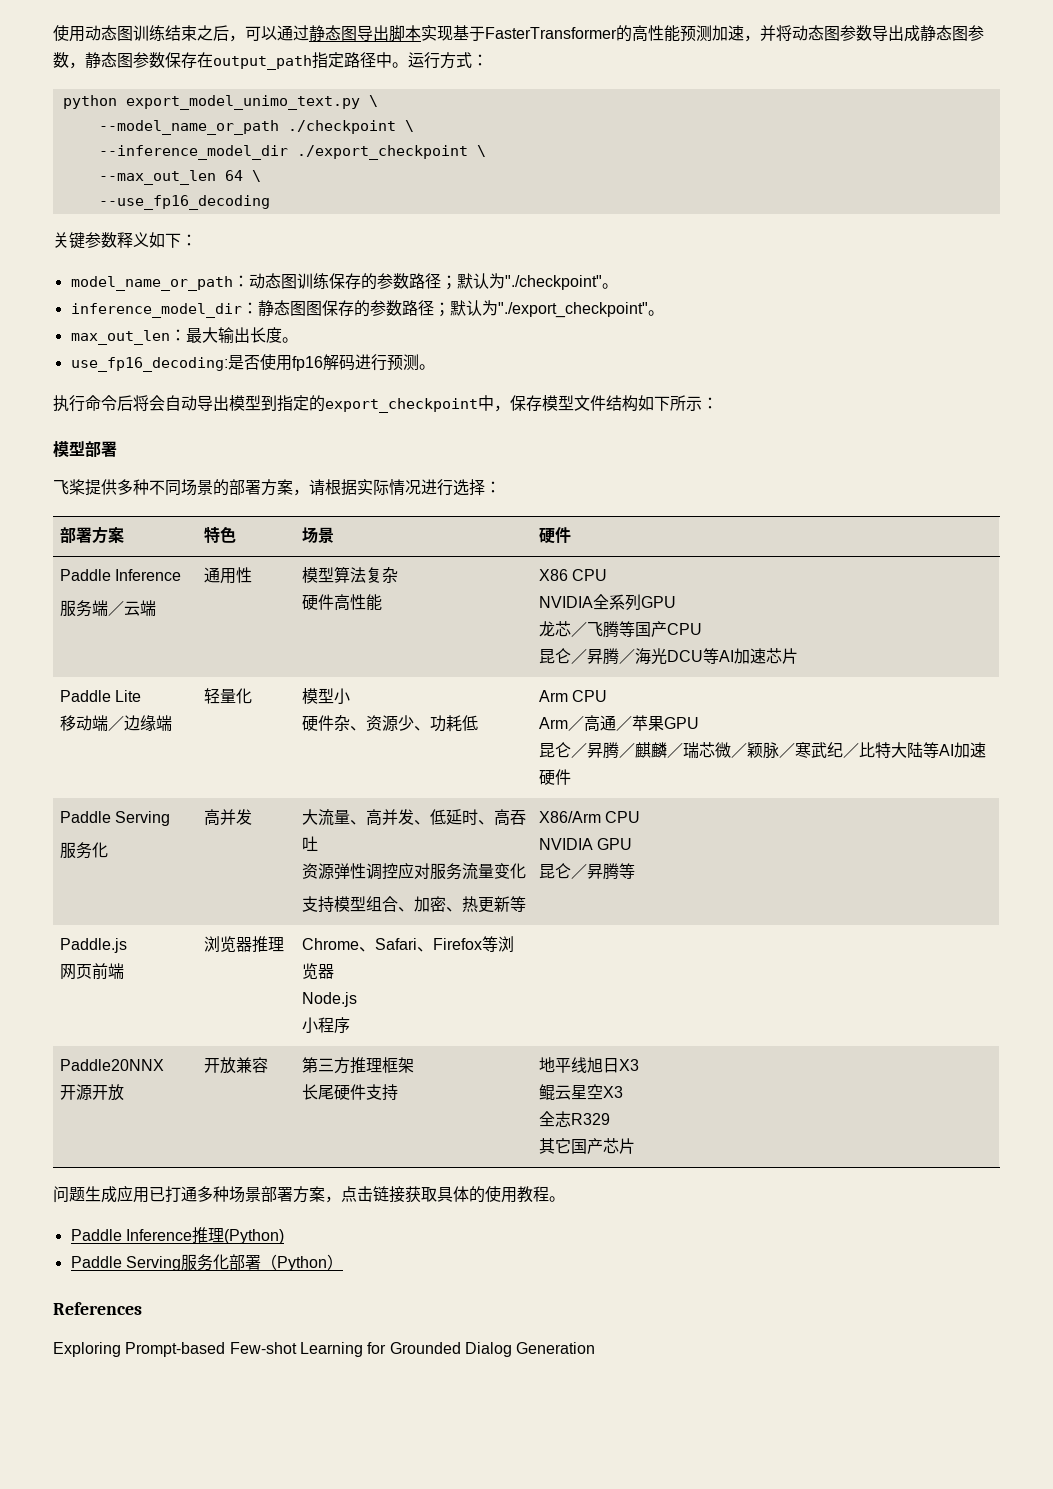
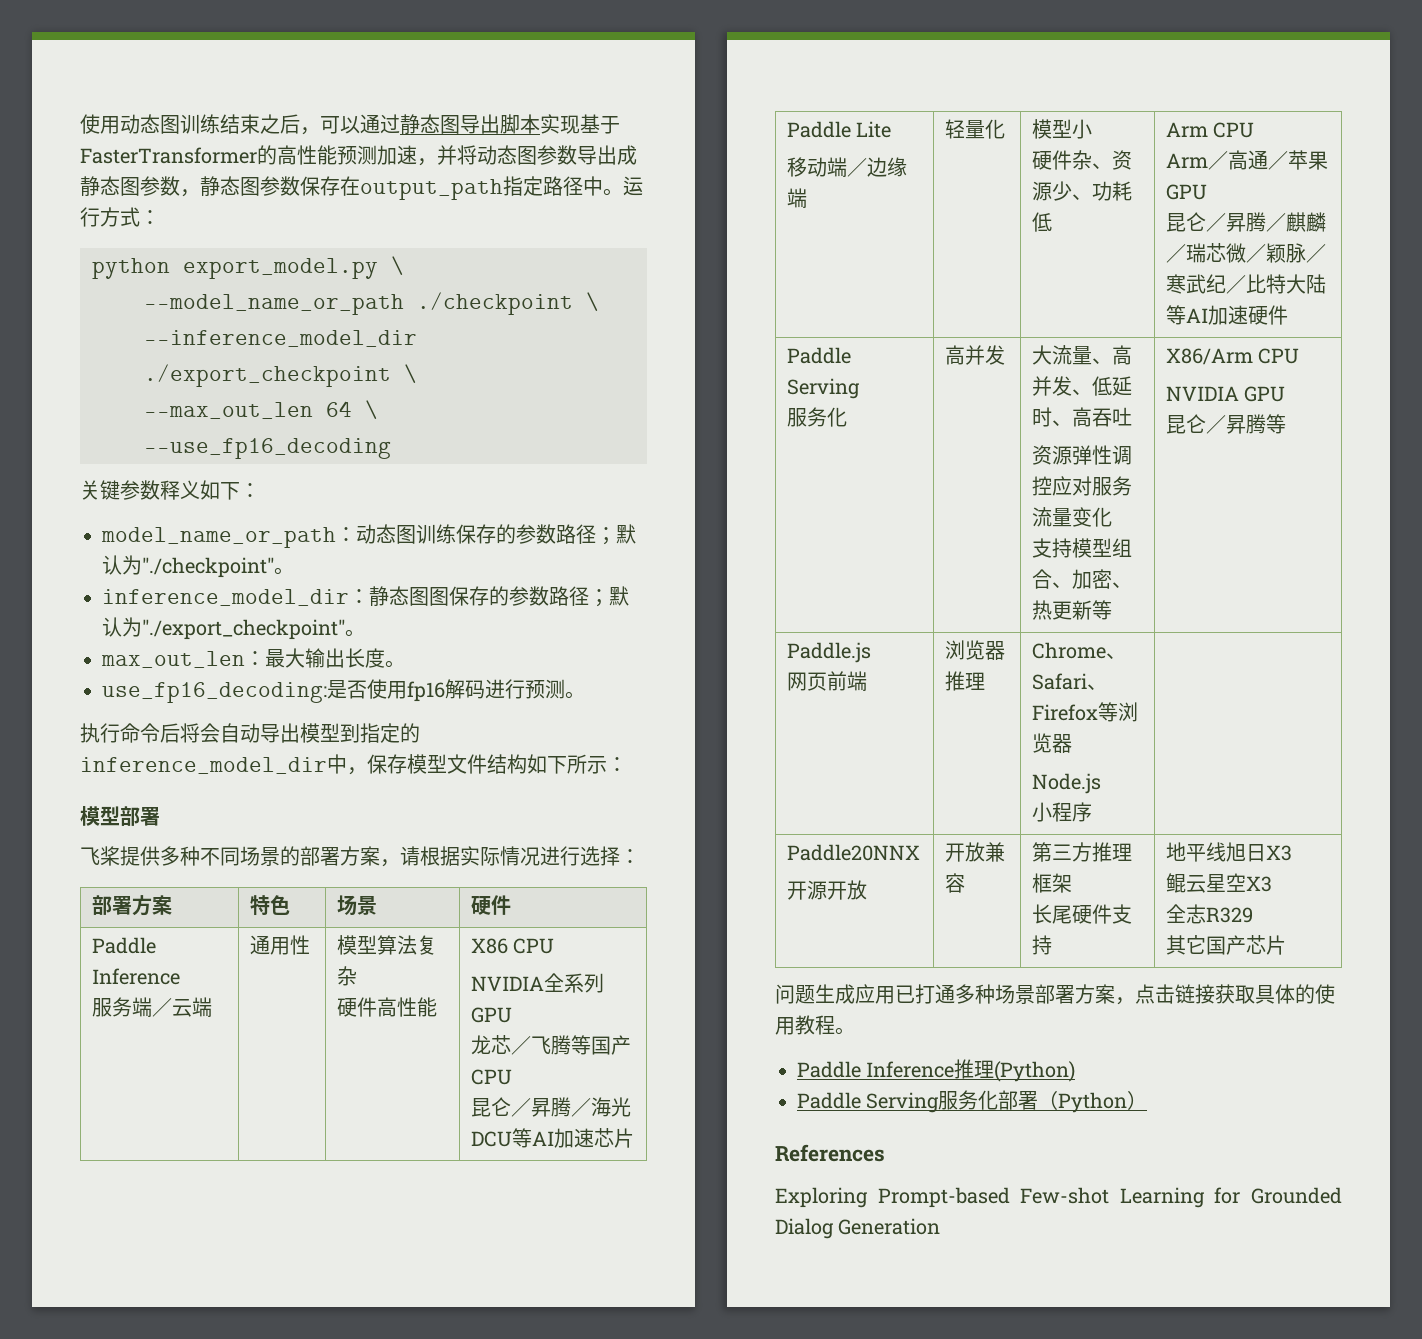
[125,95,360,110] export_model_unimo_text.py -> [183,258,378,279] export_model.py
[325,398,478,413] export_checkpoint -> [80,757,327,774] inference_model_dir

